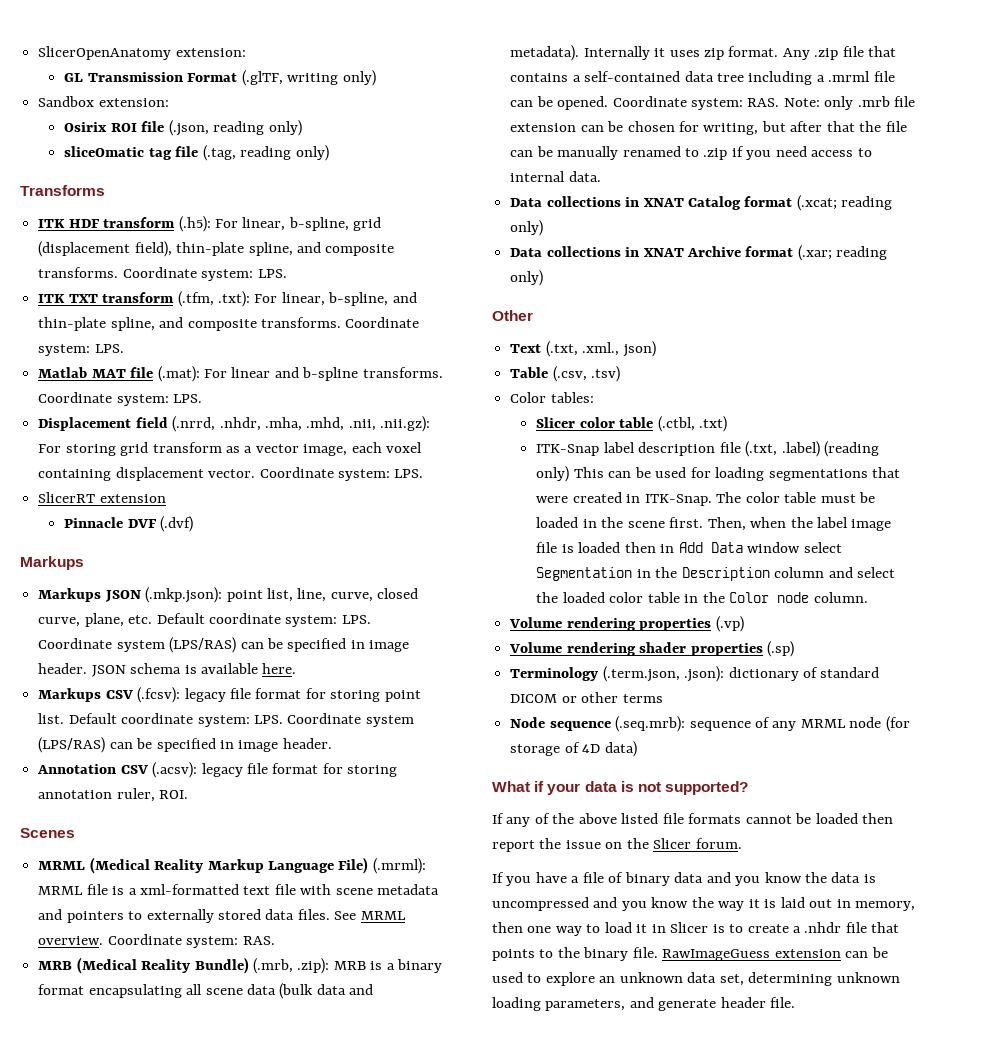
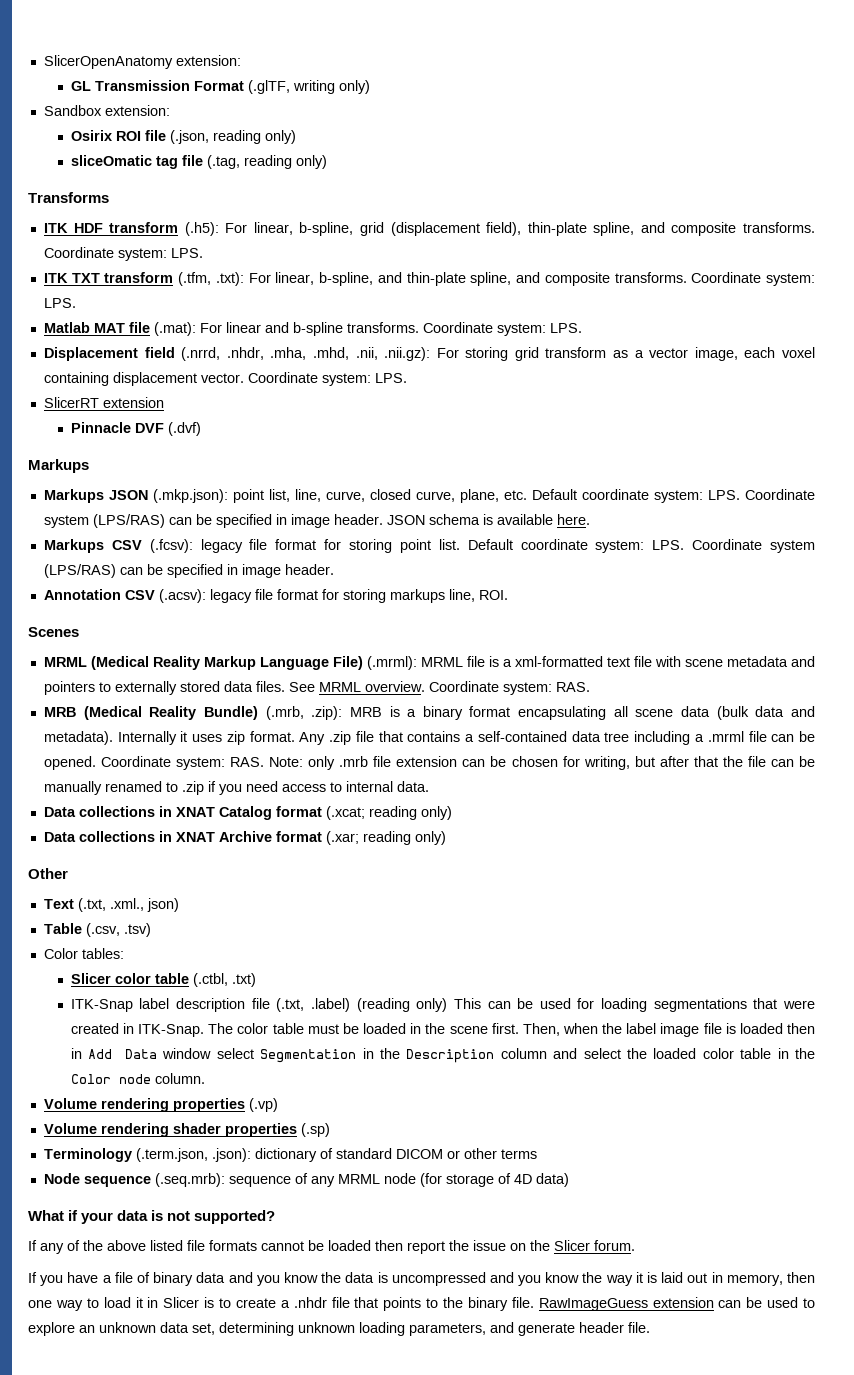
[38,788,155,802] annotation ruler, -> [389,589,475,603] markups line,

